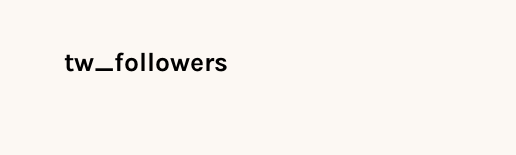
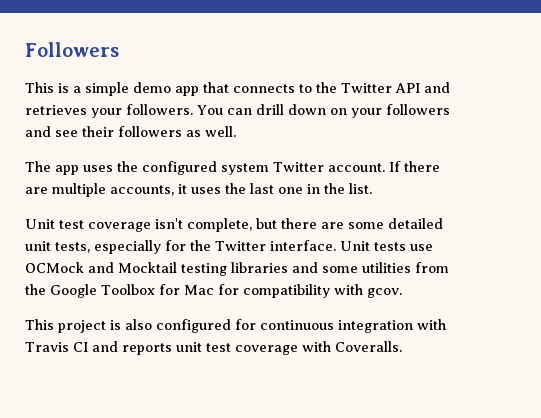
[64,52,228,72] tw_followers -> [25,42,119,57] [25,82,450,96] [25,104,450,118] [25,126,236,137] [25,161,440,175] [25,183,372,197] [25,218,443,232] [25,240,433,254] [25,262,449,276] [25,284,402,298] [25,319,446,333] [25,341,402,355] Followers // This is a simple demo app that connects to the Twitter API and retrieves your followers. You can drill down on your followers and see their followers as well. // The app uses the configured system Twitter account. If there are multiple accounts, it uses the last one in the list. // Unit test coverage isn't complete, but there are some detailed unit tests, especially for the Twitter interface. Unit tests use OCMock and Mocktail testing libraries and some utilities from the Google Toolbox for Mac for compatibility with gcov. // This project is also configured for continuous integration with Travis CI and reports unit test coverage with Coveralls.

